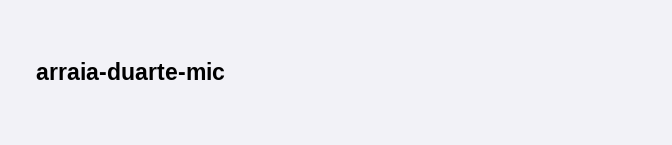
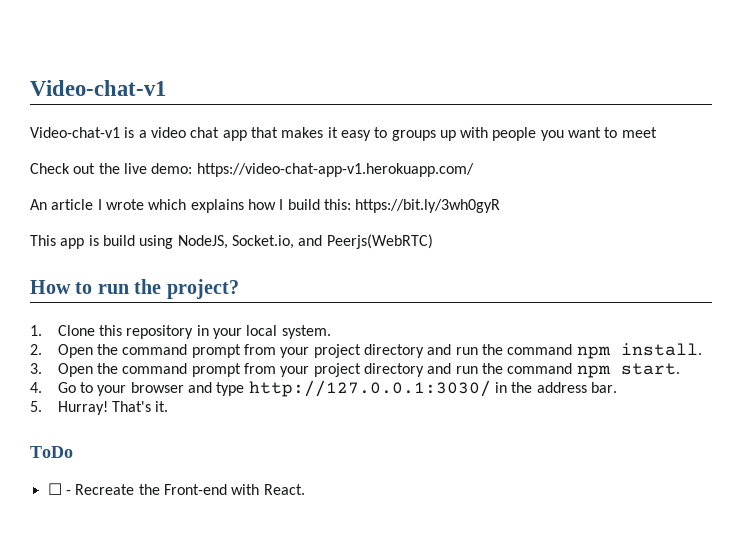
[36,62,225,80] arraia-duarte-mic -> [30,80,166,96] [30,127,657,141] [30,163,474,177] [30,199,501,213] [30,234,433,249] [30,279,239,299] [30,325,331,339] [30,343,702,359] [30,363,680,378] [30,380,618,397] [30,401,169,415] [30,446,73,458] [47,483,305,495] Video-chat-v1 // Video-chat-v1 is a video chat app that makes it easy to groups up with people you want to meet // Check out the live demo: https://video-chat-app-v1.herokuapp.com/ // An article I wrote which explains how I build this: https://bit.ly/3wh0gyR // This app is build using NodeJS, Socket.io, and Peerjs(WebRTC) // How to run the project? // 1. Clone this repository in your local system. // 2. Open the command prompt from your project directory and run the command npm install. // 3. Open the command prompt from your project directory and run the command npm start. // 4. Go to your browser and type http://127.0.0.1:3030/ in the address bar. // 5. Hurray! That's it. // ToDo // ☐ - Recreate the Front-end with React.

